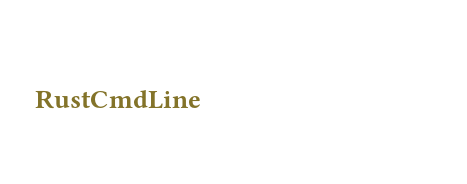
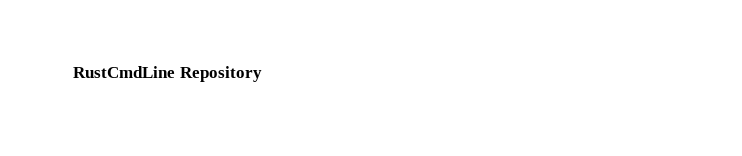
(201, 99) none -> [179,66,262,82] Repository

